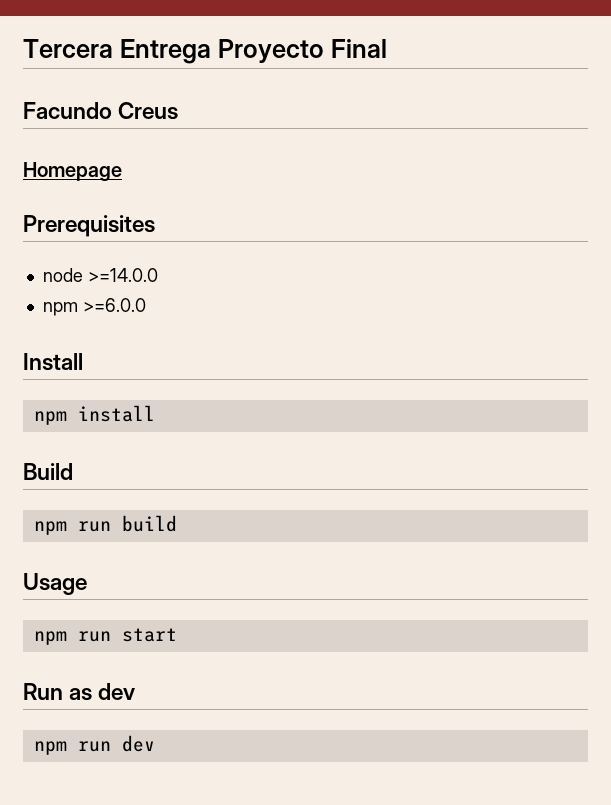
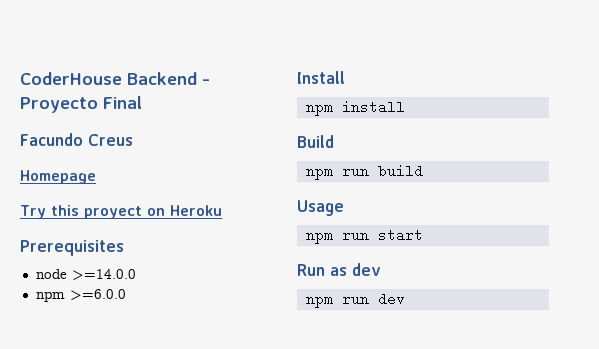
[23,39,211,64] Tercera Entrega -> [20,72,210,85] CoderHouse Backend -
(122, 171) none -> [20,205,222,219] // Try this proyect on Heroku

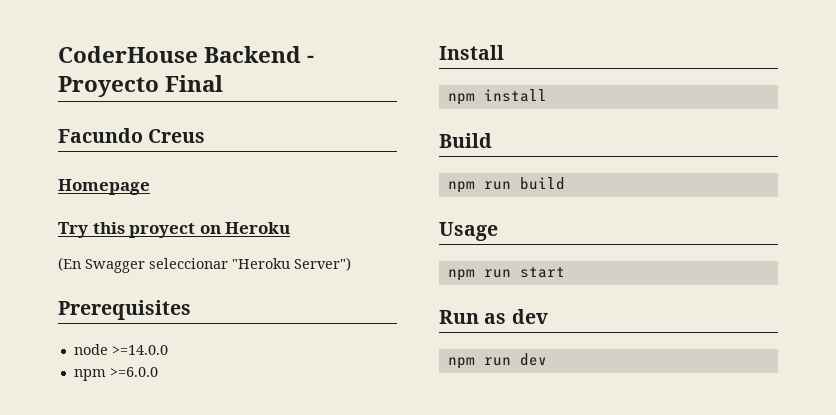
(222, 210) none -> [58,257,351,273] // (En Swagger seleccionar "Heroku Server")

